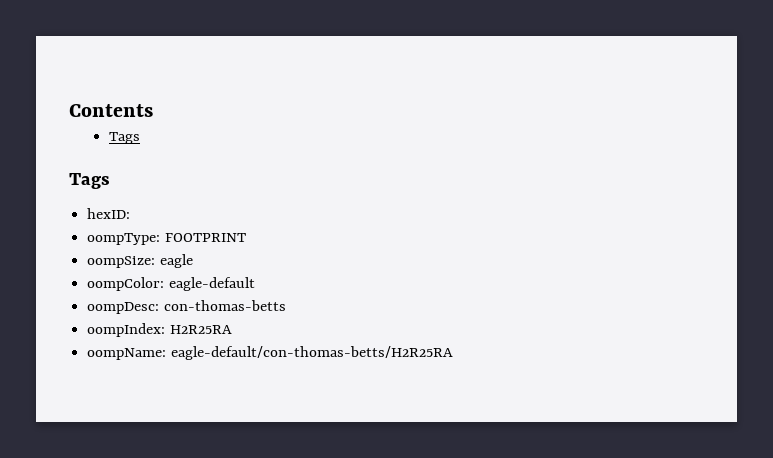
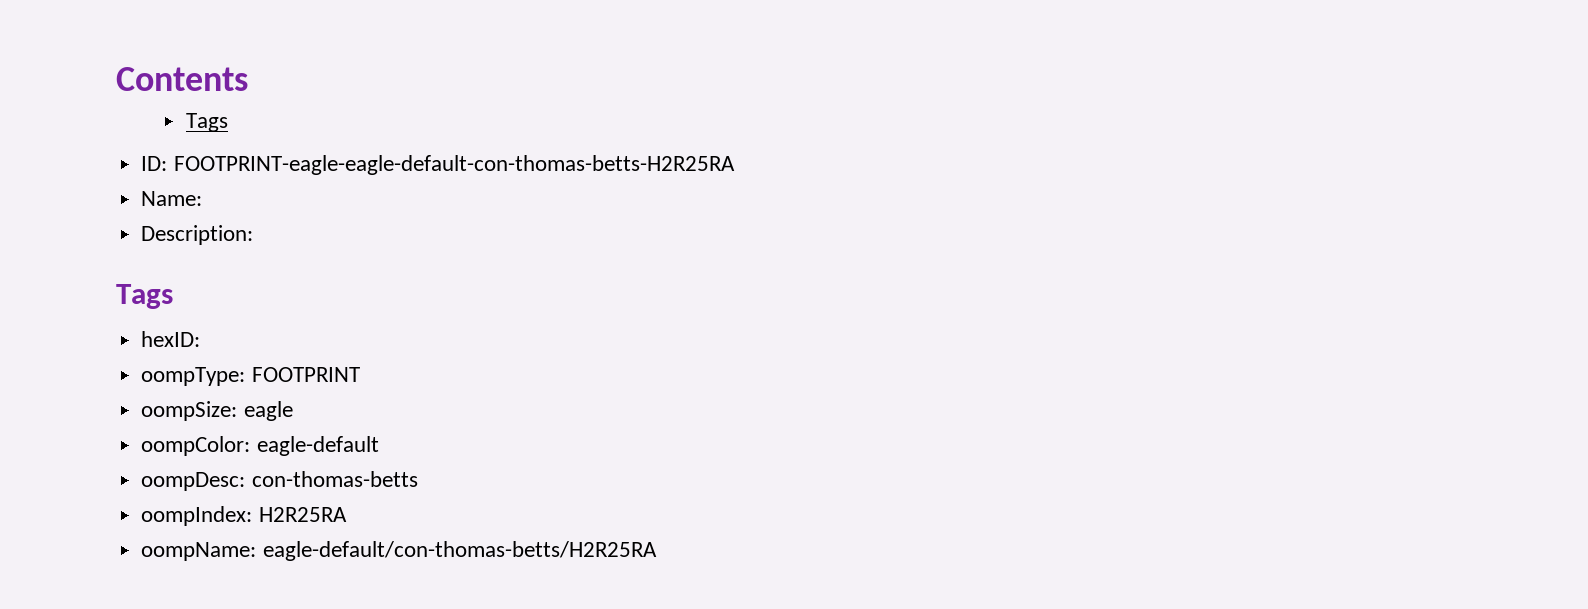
(141, 138) none -> [141,155,735,175] [141,191,203,206] [141,225,254,245] // ID: FOOTPRINT-eagle-eagle-default-con-thomas-betts-H2R25RA // Name: // Description:

